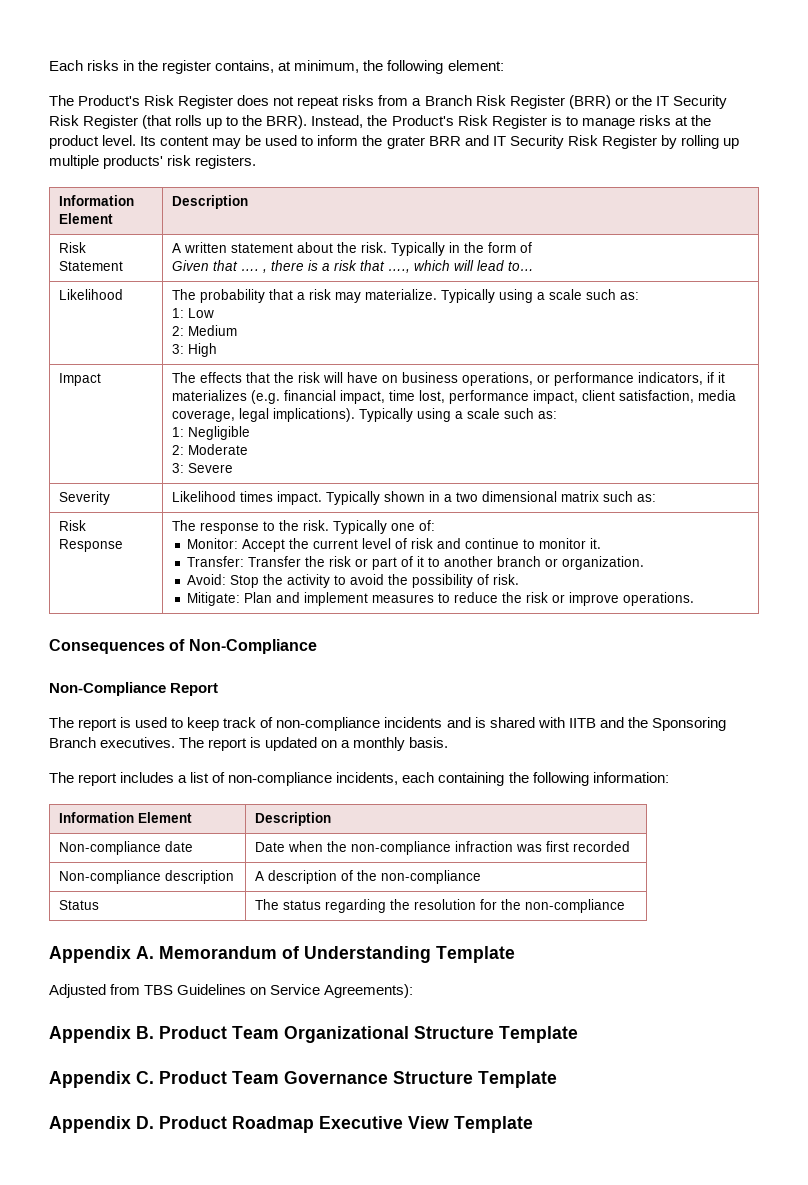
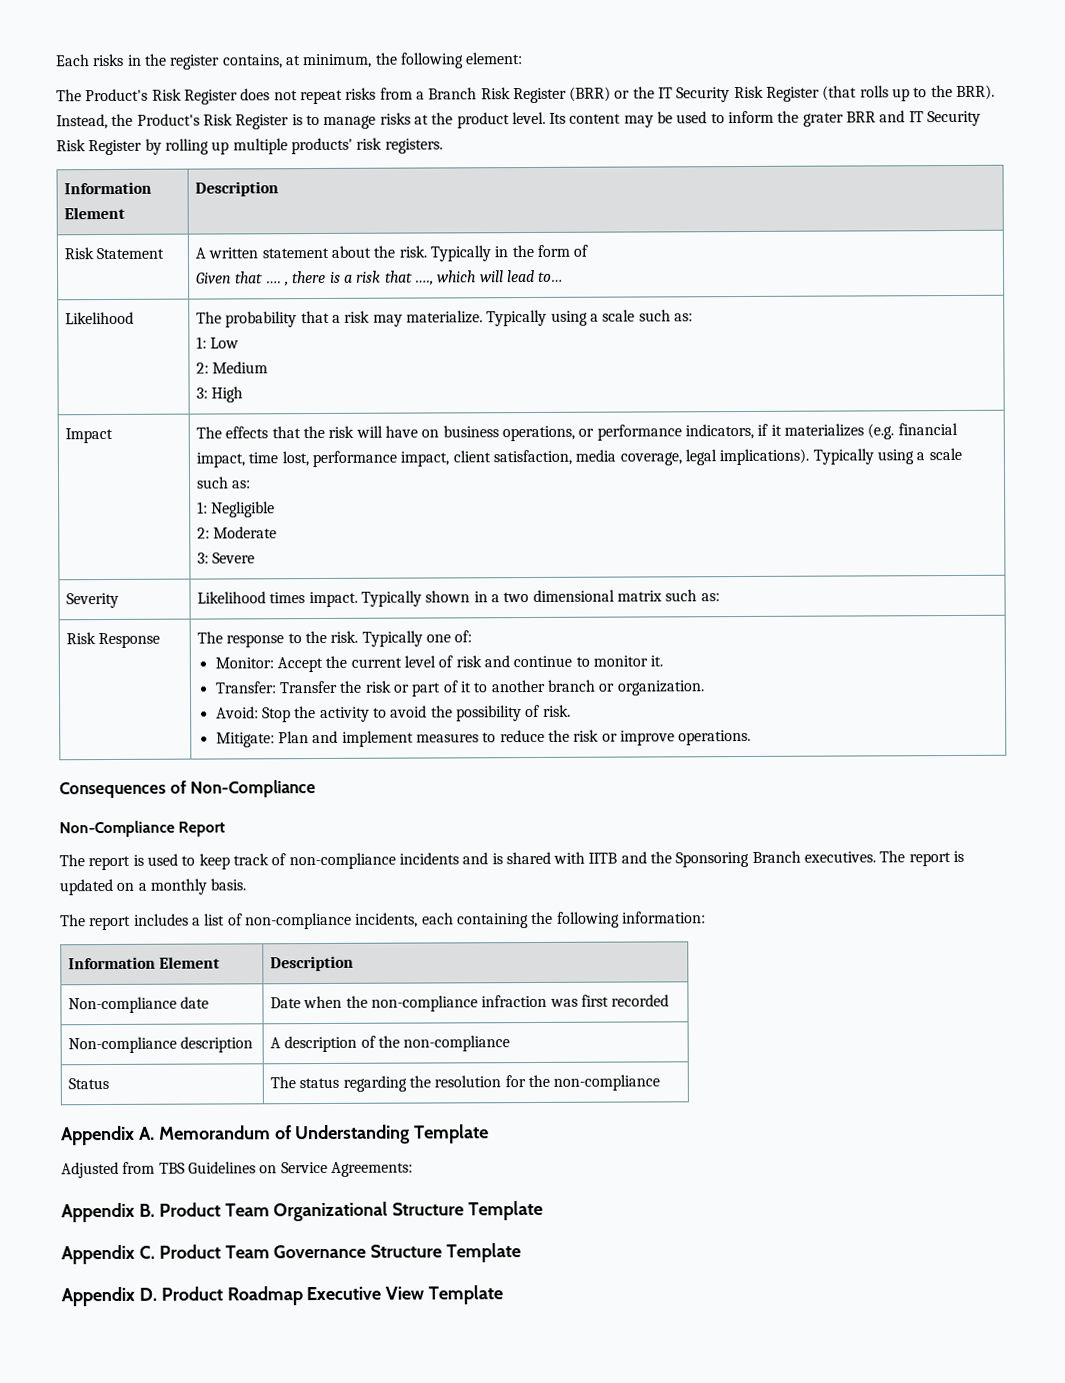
[324,984,414,998] Agreements): -> [330,1161,413,1177] Agreements:

